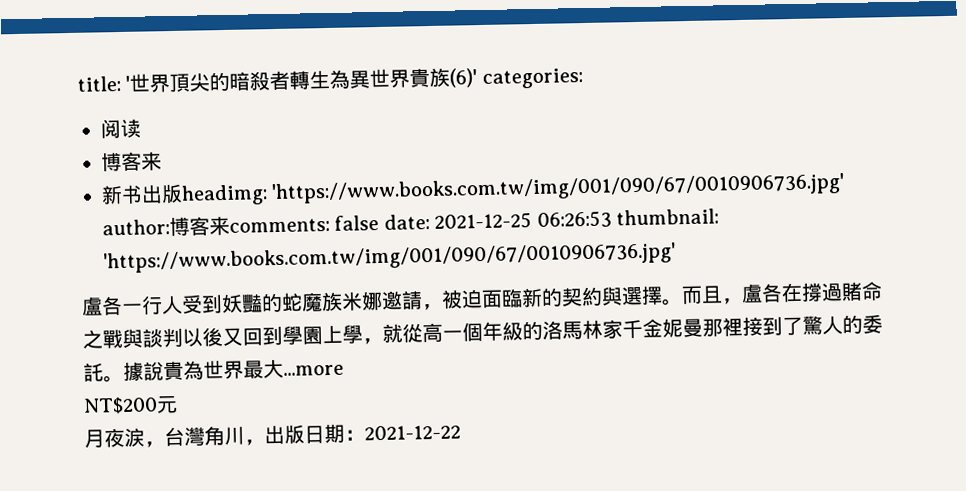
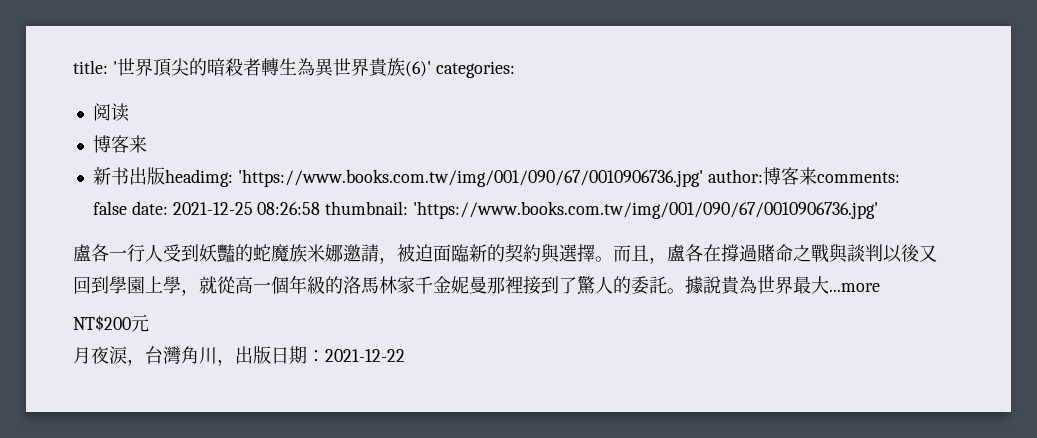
[536,210,612,229] 06:26:53 -> [257,202,321,215] 08:26:58

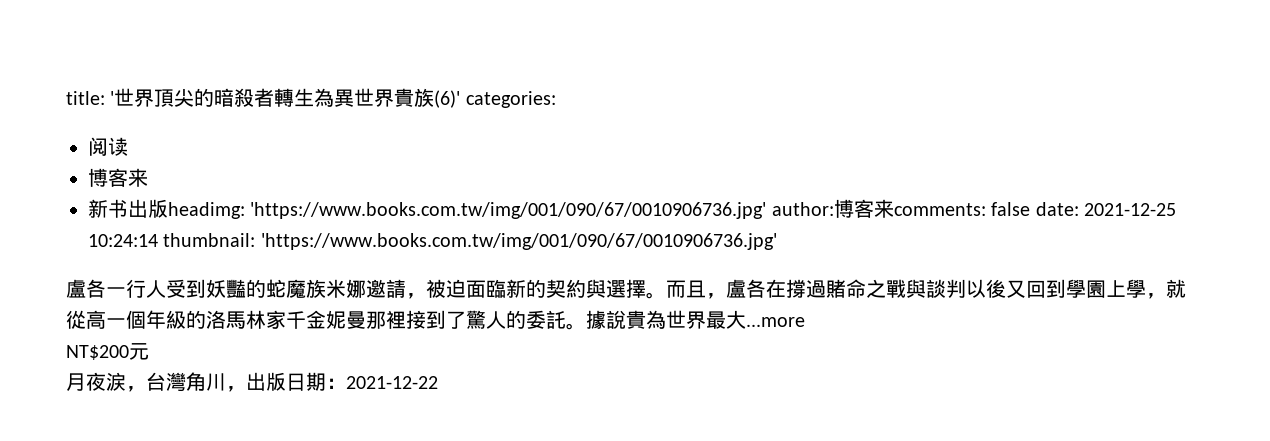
[257,202,321,215] 08:26:58 -> [88,234,158,247] 10:24:14

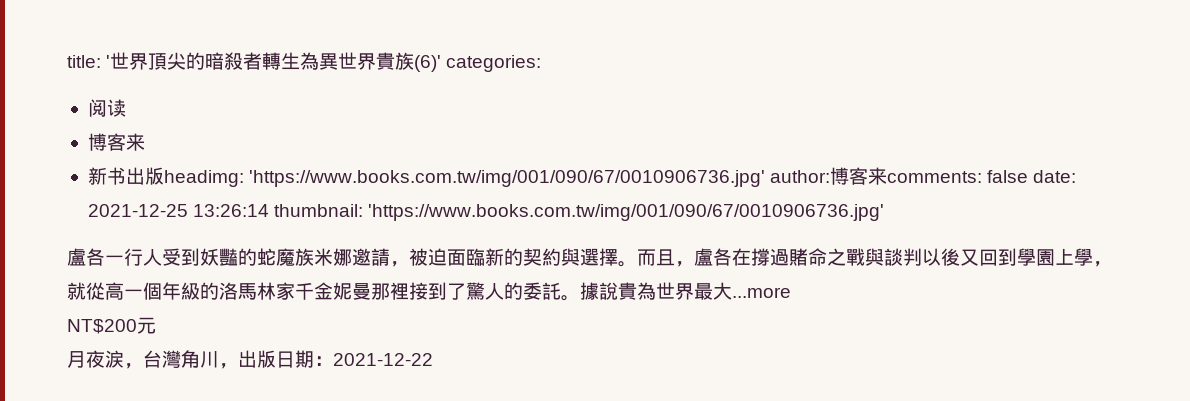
[88,234,158,247] 10:24:14 -> [193,204,270,217] 13:26:14

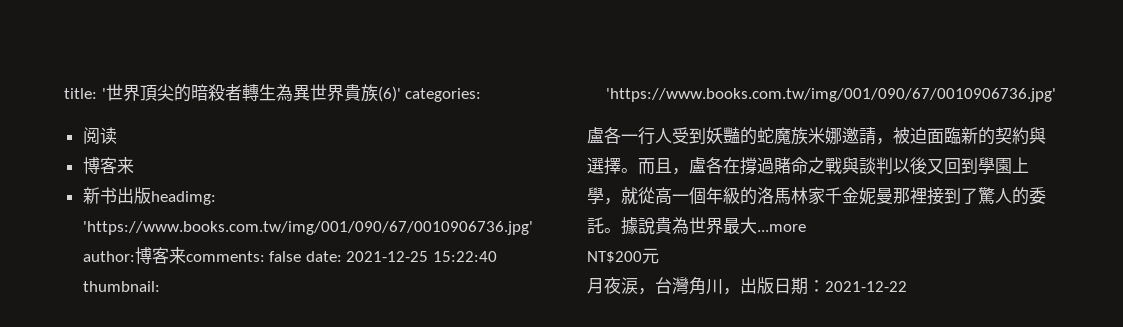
[193,204,270,217] 13:26:14 -> [433,251,498,262] 15:22:40

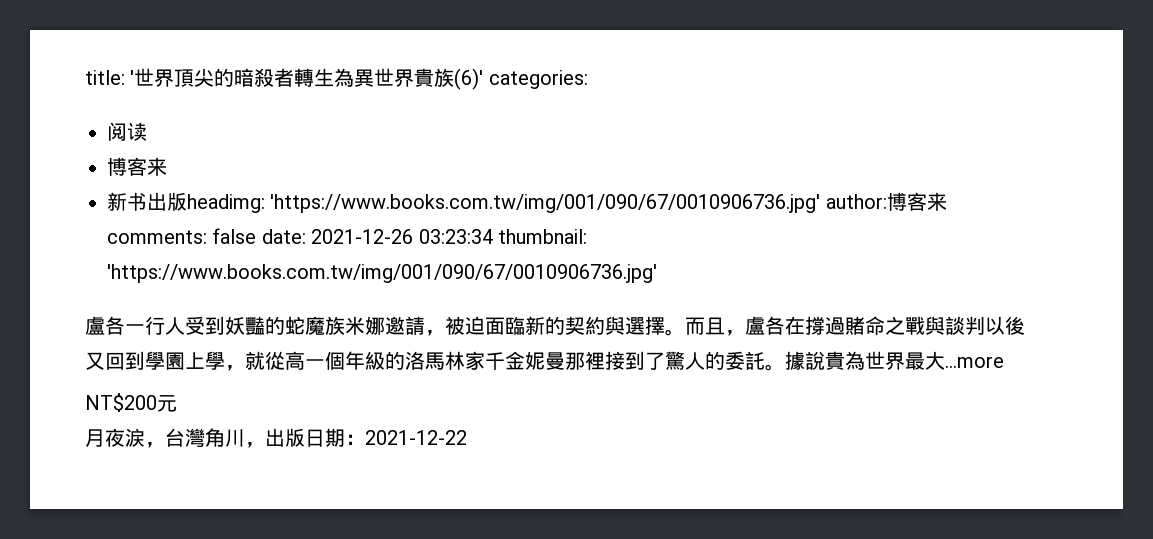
[346,251,498,262] 2021-12-25 15:22:40 -> [311,229,493,244] 2021-12-26 03:23:34

